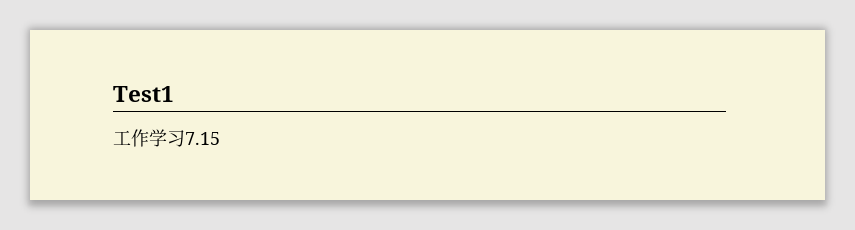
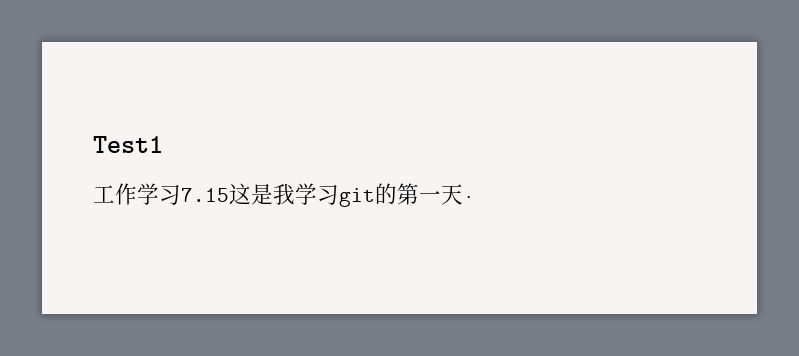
(220, 138) none -> [229,183,475,207] 这是我学习git的第一天·

